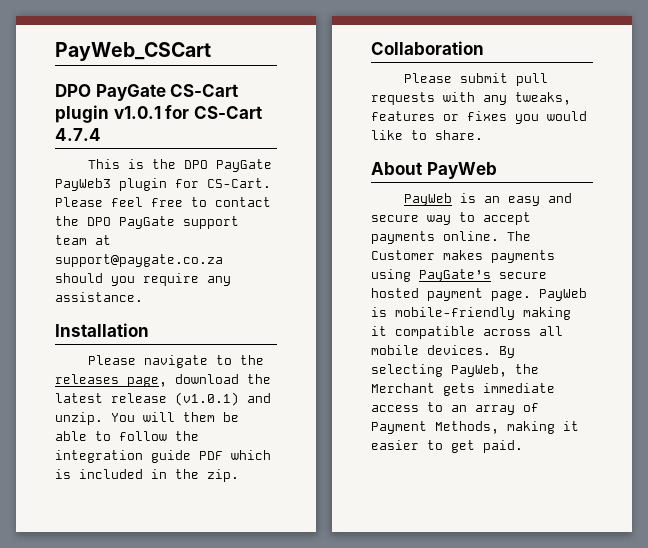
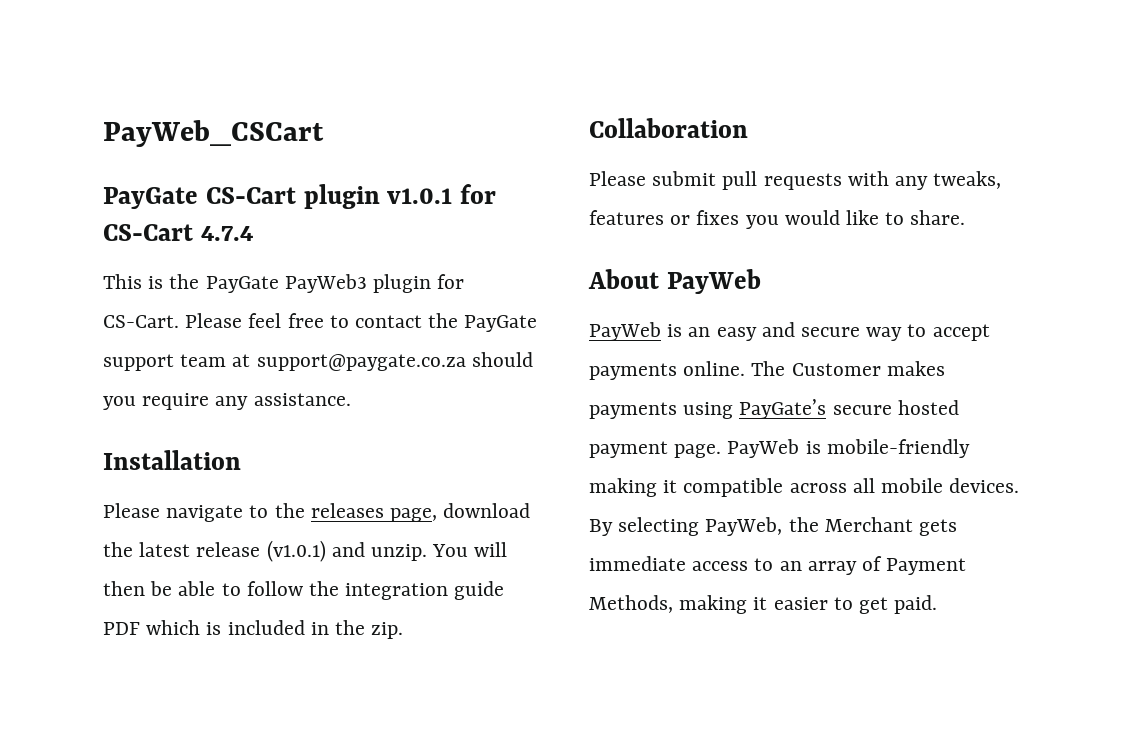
[55,84,91,97] DPO -> (324, 133) none
[183,160,208,169] DPO -> (200, 281) none
[87,217,111,226] DPO -> (459, 320) none
[183,412,215,422] them -> [103,581,145,596] then

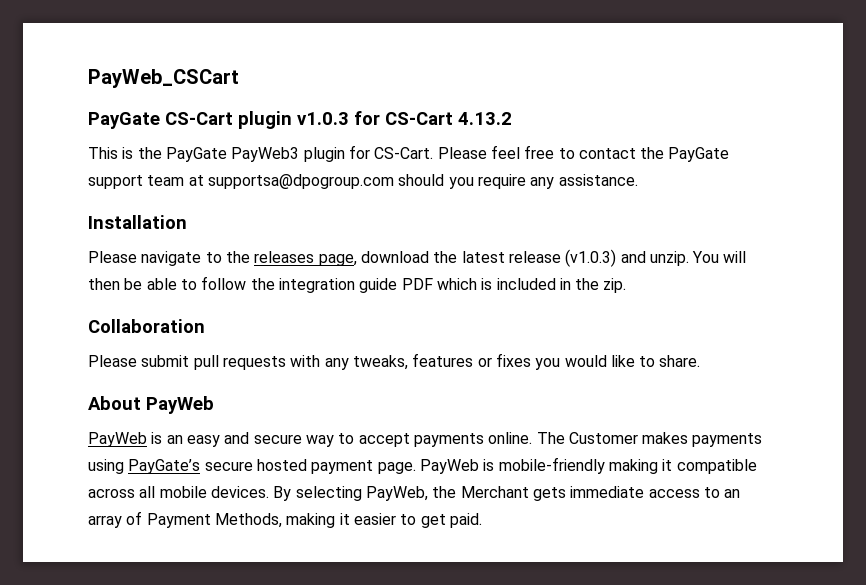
[387,188,453,204] v1.0.1 -> [297,112,349,125] v1.0.3
[200,226,253,241] 4.7.4 -> [458,112,512,125] 4.13.2
[256,354,466,371] support@paygate.co.za -> [207,174,394,189] supportsa@dpogroup.com
[266,540,326,562] (v1.0.1) -> [565,249,617,267] (v1.0.3)

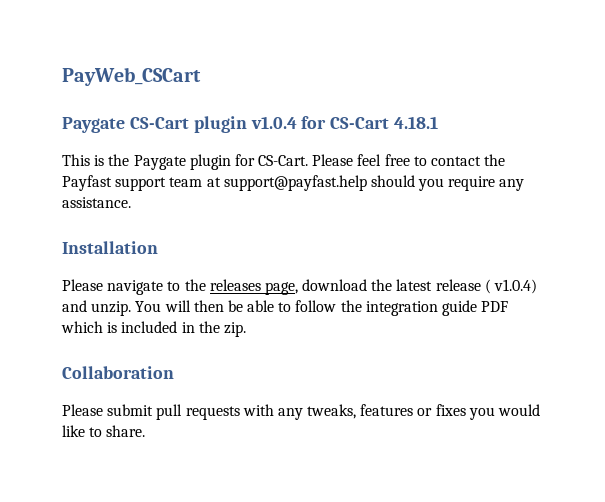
[88,112,160,129] PayGate -> [62,117,125,133] Paygate
[297,112,349,125] v1.0.3 -> [250,116,297,129] v1.0.4
[458,112,512,125] 4.13.2 -> [394,116,439,129] 4.18.1
[165,147,300,162] PayGate PayWeb3 -> [133,155,186,170] Paygate
[668,147,730,162] PayGate -> [62,175,112,191] Payfast
[207,174,394,189] supportsa@dpogroup.com -> [223,175,367,191] support@payfast.help
[565,249,617,267] (v1.0.3) -> [484,279,538,294] ( v1.0.4)
[88,396,214,414] [88,432,763,447] [88,457,757,474] [88,486,741,501] [88,511,482,528] // About PayWeb // PayWeb is an easy and secure way to accept payments online. The Customer makes payments using PayGate’s secure hosted payment page. PayWeb is mobile-friendly making it compatible across all mobile devices. By selecting PayWeb, the Merchant gets immediate access to an array of Payment Methods, making it easier to get paid. -> (146, 431) none

